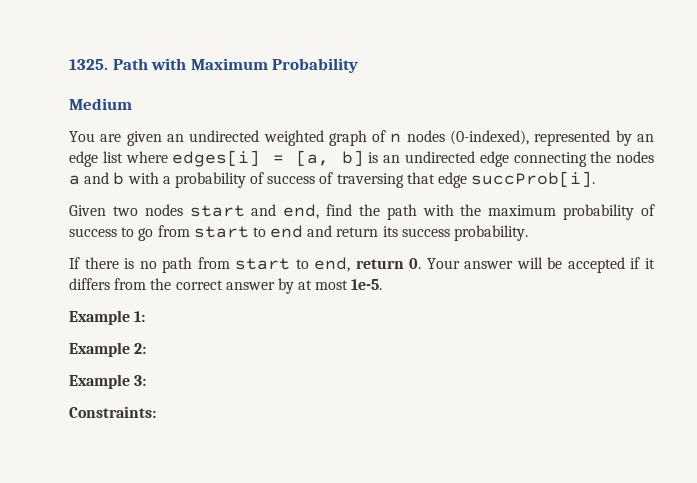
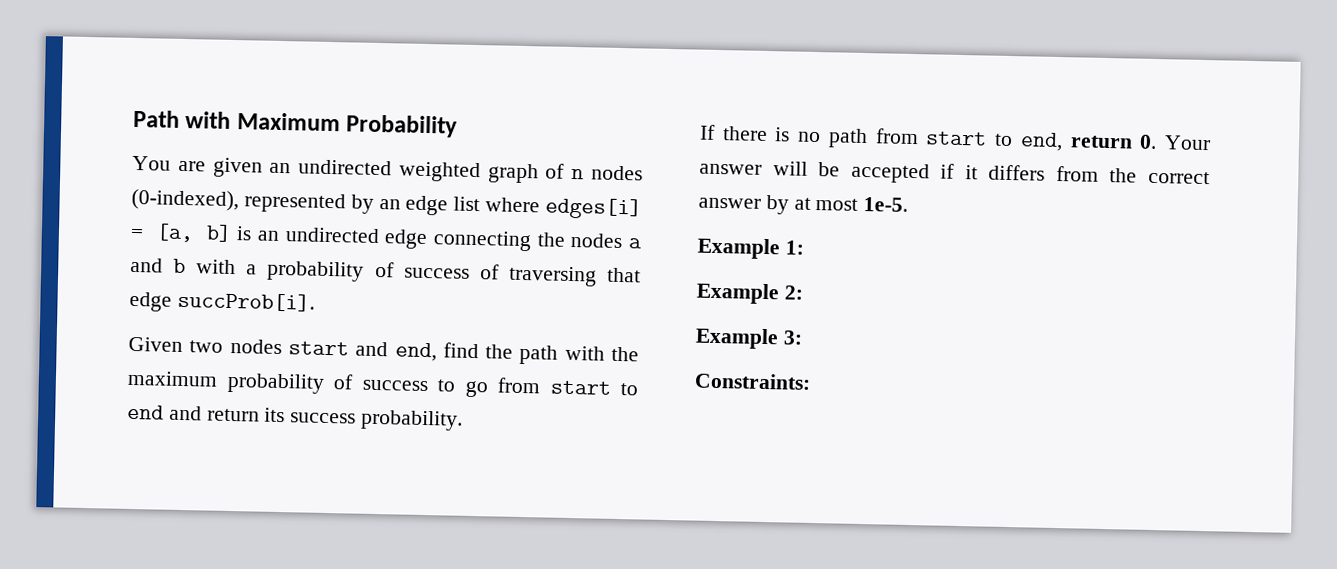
[69,59,108,70] 1325. -> (133, 118) none
[69,98,132,110] // Medium -> (459, 126) none

